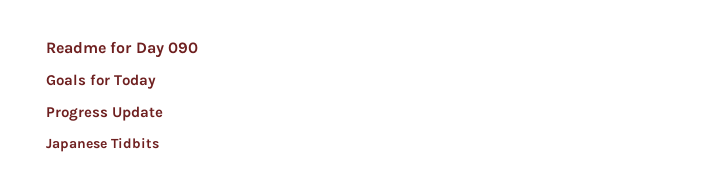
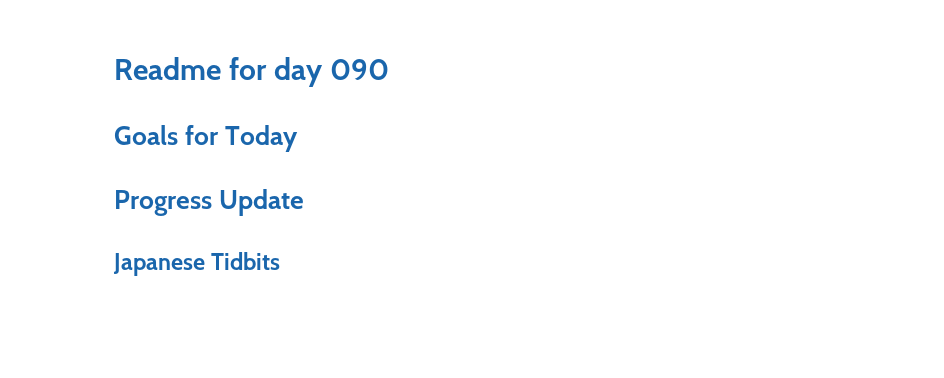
[135,42,164,58] Day -> [274,57,324,87] day

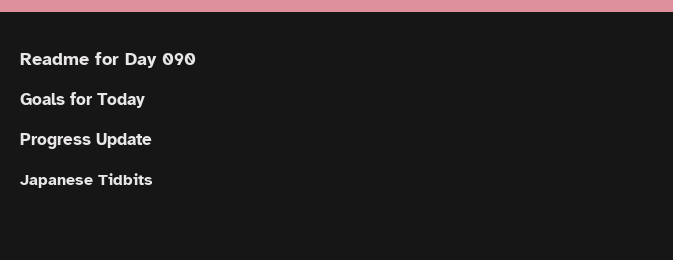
[274,57,324,87] day -> [125,53,157,68] Day

